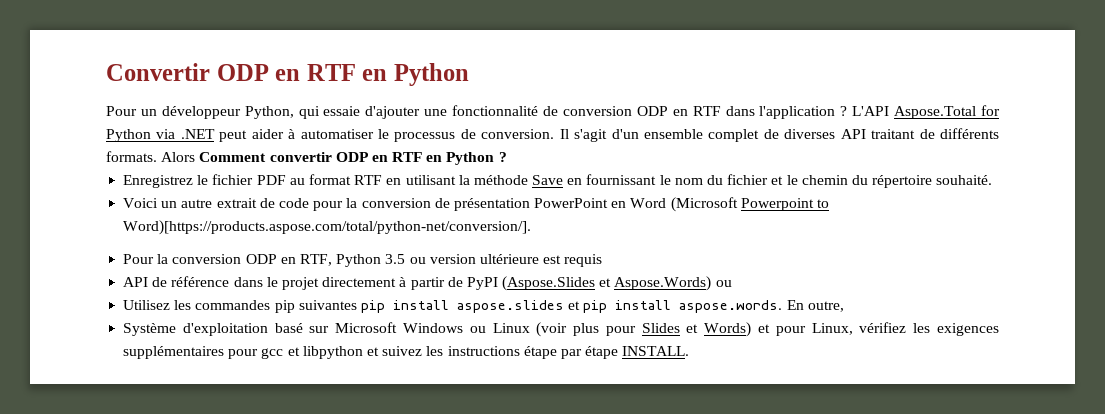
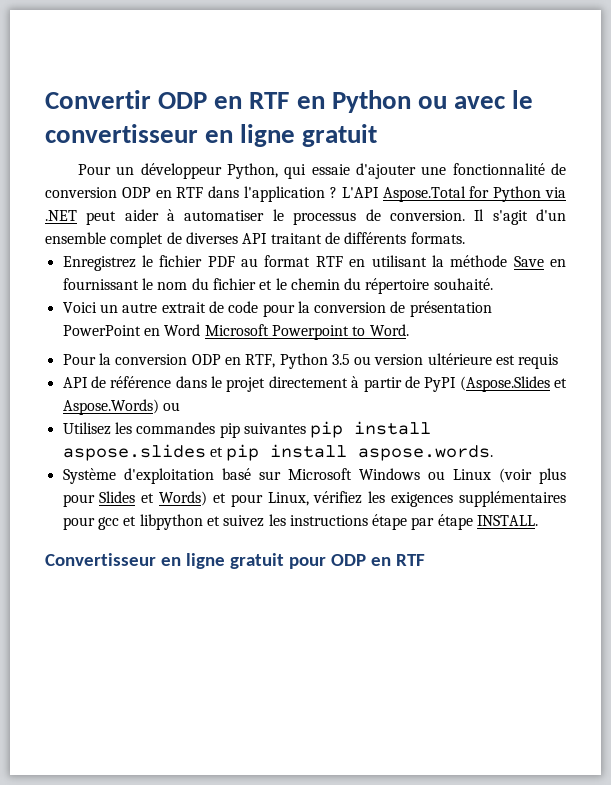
(470, 74) none -> [417,90,534,109] [45,124,378,147] ou avec le convertisseur en ligne gratuit
[161,152,507,165] Alors Comment convertir ODP en RTF en Python ? -> (465, 238) none
[670,197,738,212] (Microsoft -> [204,324,269,336] Microsoft
[123,220,532,235] Word)[https://products.aspose.com/total/python-net/conversion/]. -> [369,324,409,336] Word.
[786,300,844,312] En outre, -> (494, 453) none
(690, 351) none -> [45,553,425,569] // Convertisseur en ligne gratuit pour ODP en RTF

